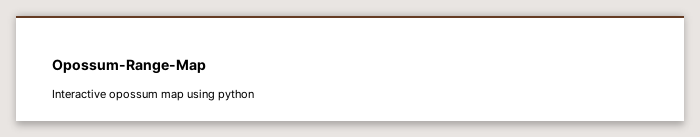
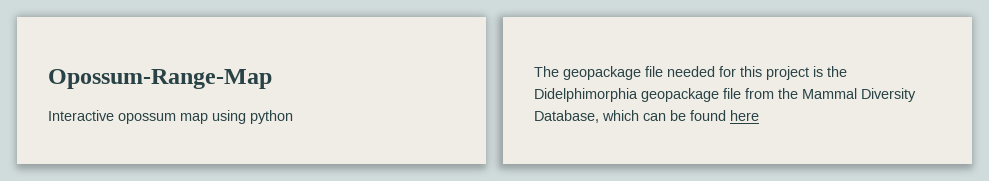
(255, 95) none -> [534,66,847,80] [534,88,916,102] [534,110,759,123] // The geopackage file needed for this project is the Didelphimorphia geopackage file from the Mammal Diversity Database, which can be found here

